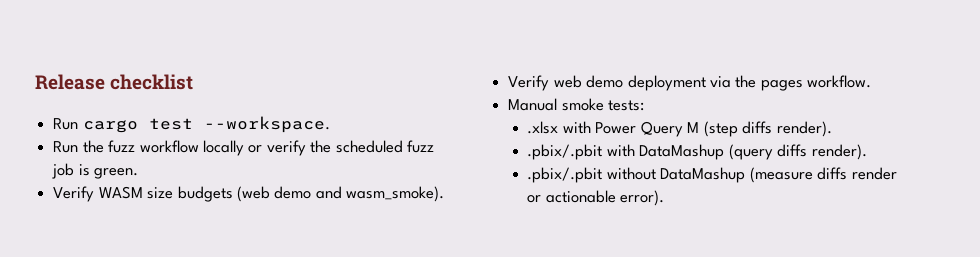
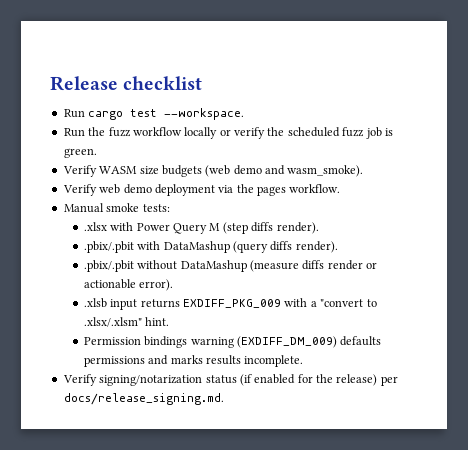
(665, 198) none -> [83,298,377,310] [83,317,170,327] [83,336,382,348] [83,355,304,367] [62,374,398,386] [63,393,224,405] // .xlsb input returns EXDIFF_PKG_009 with a "convert to .xlsx/.xlsm" hint. // Permission bindings warning (EXDIFF_DM_009) defaults permissions and marks results incomplete. // Verify signing/notarization status (if enabled for the release) per docs/release_signing.md.

